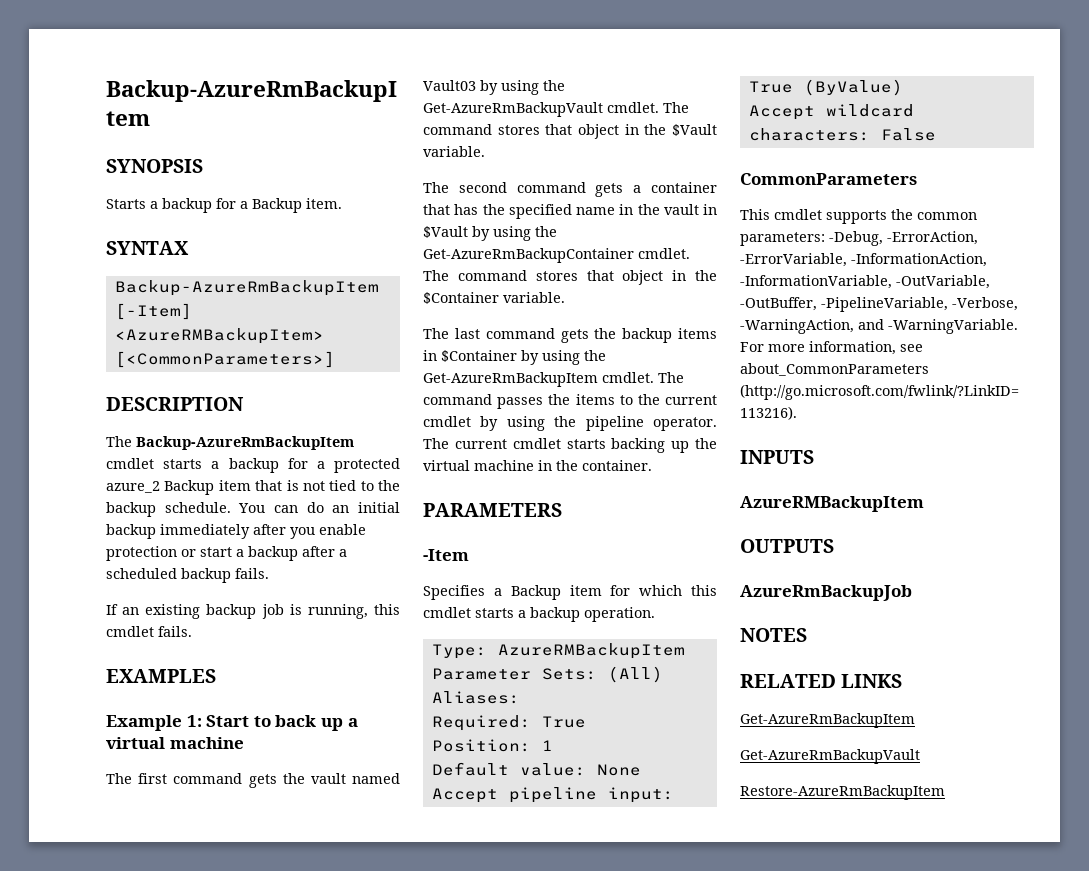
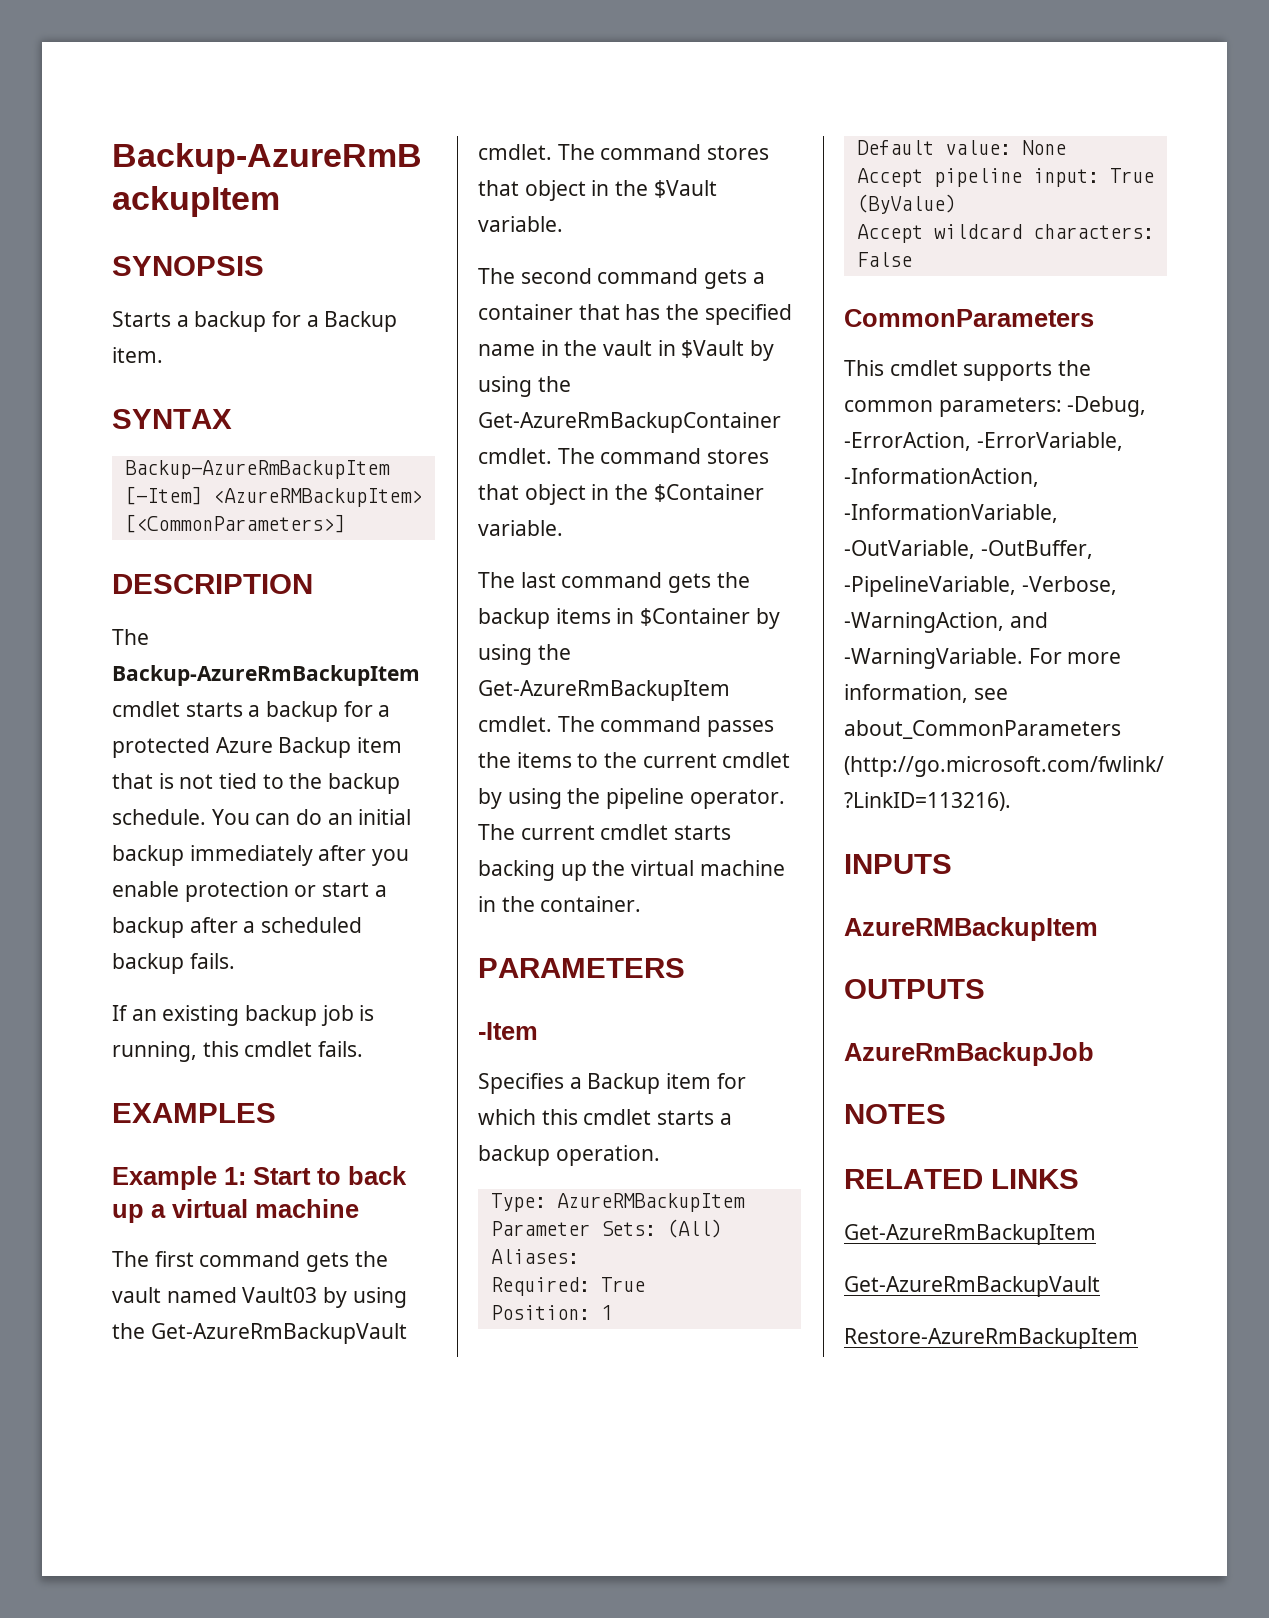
[106,481,160,493] azure_2 -> [215,737,273,753] Azure

